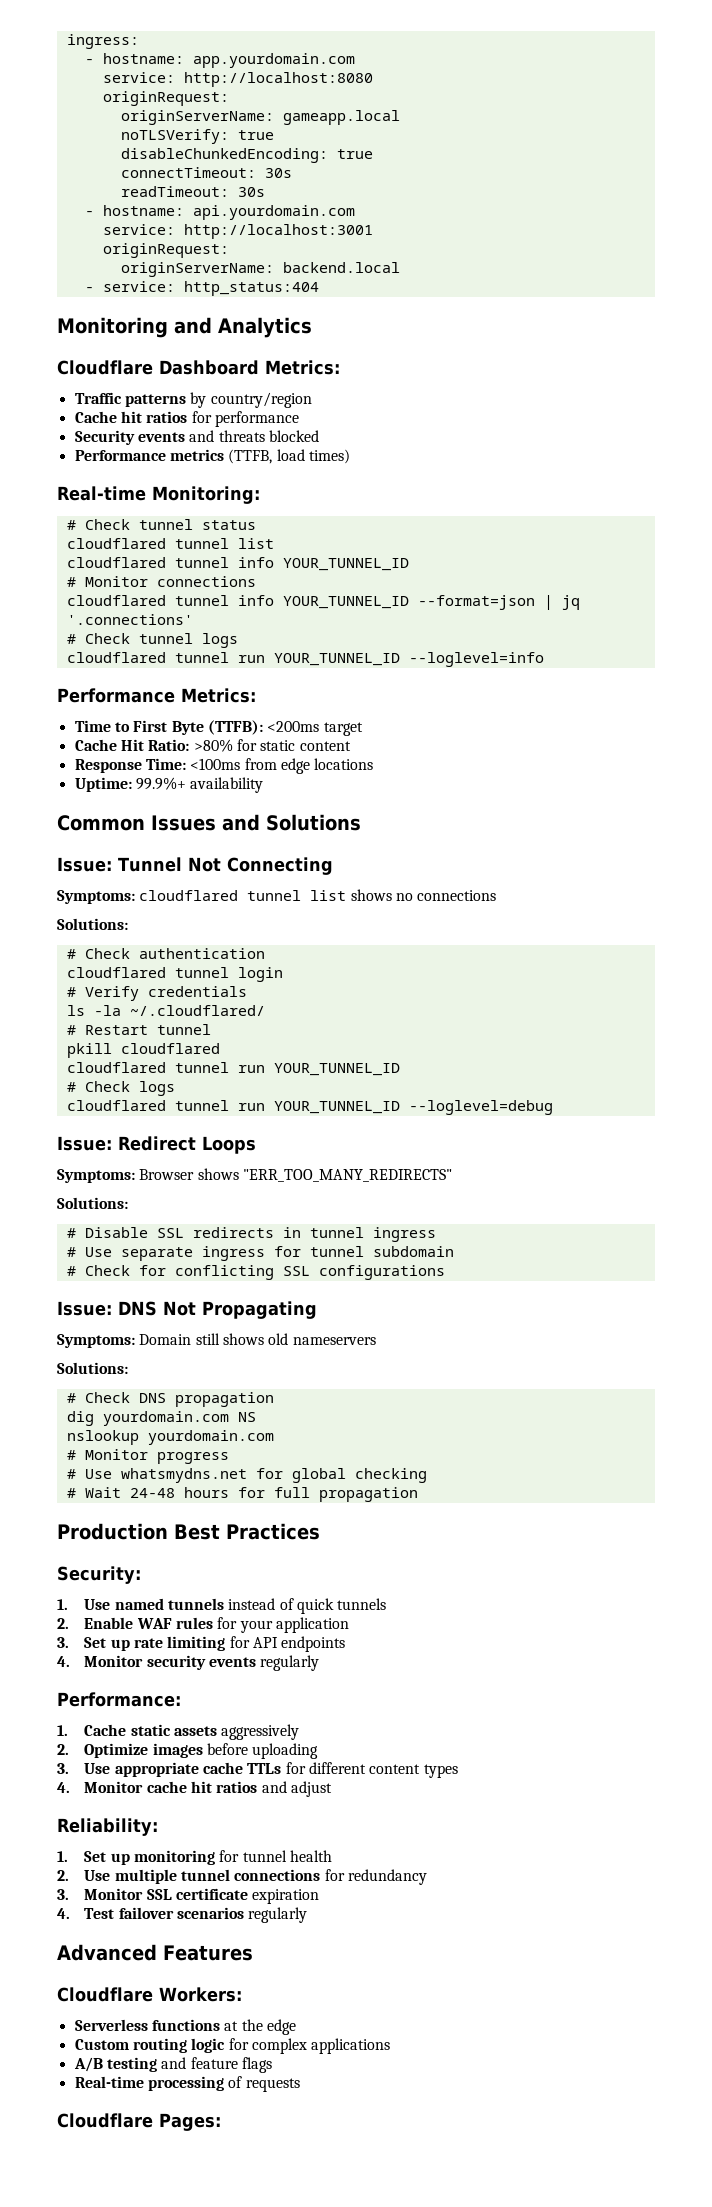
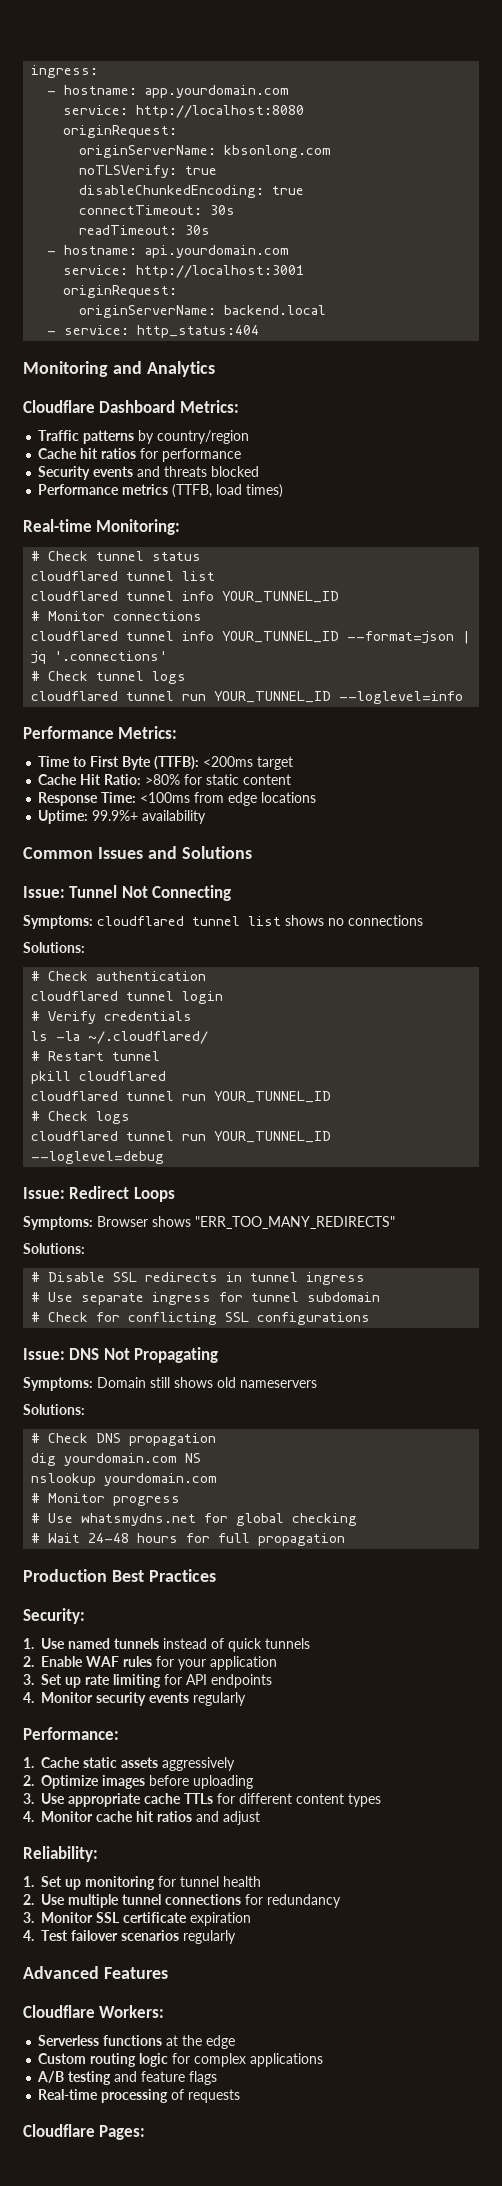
[282,110,400,125] gameapp.local -> [224,145,332,158] kbsonlong.com

